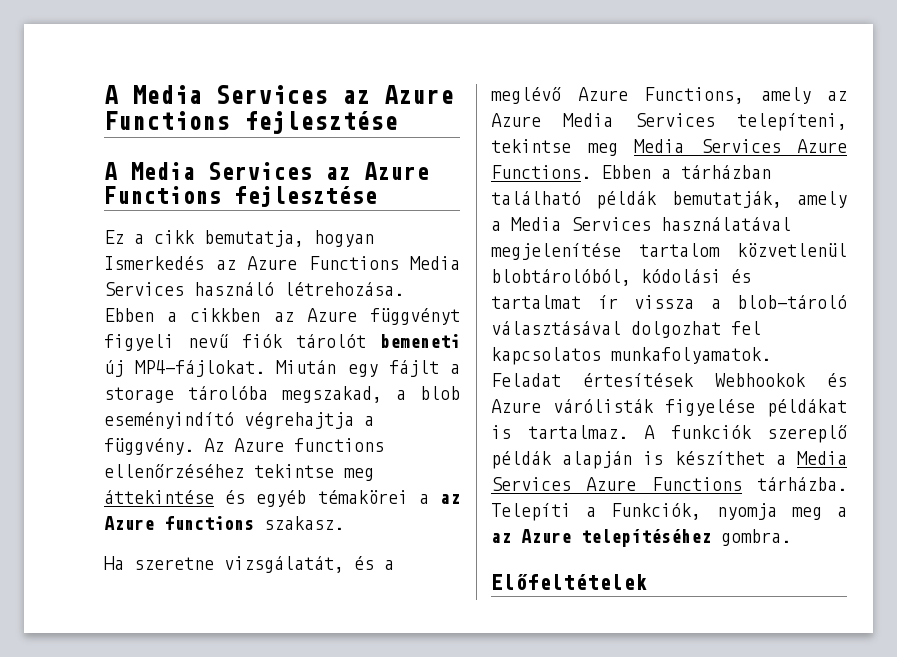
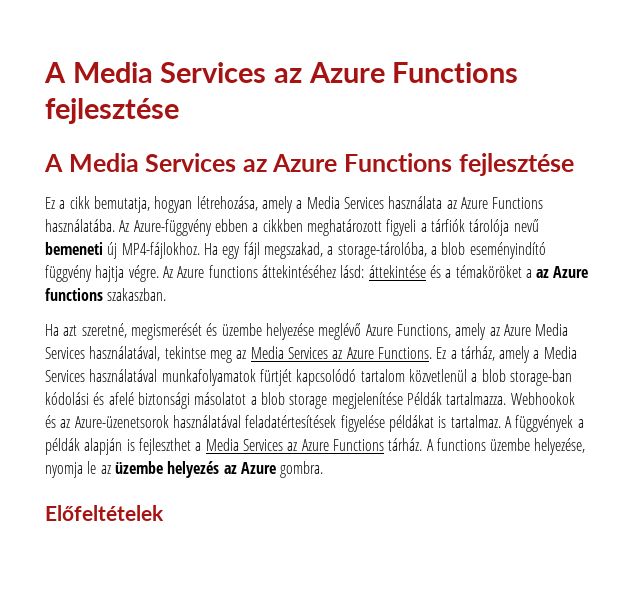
[104,256,460,270] [104,282,404,296] [104,308,460,325] [104,334,460,351] [104,360,460,377] [104,386,460,403] [104,412,374,429] [104,438,384,455] [104,464,374,481] [104,490,408,507] Ismerkedés az Azure Functions Media Services használó létrehozása. Ebben a cikkben az Azure függvényt figyeli nevű fiók tárolót bemeneti új MP4-fájlokat. Miután egy fájlt a storage tárolóba megszakad, a blob eseményindító végrehajtja a függvény. Az Azure functions ellenőrzéséhez tekintse meg áttekintése és egyéb témakörei -> [196,196,544,213] [45,219,539,236] [45,242,546,259] [45,265,522,282] létrehozása, amely a Media Services használata az Azure Functions használatába. Az Azure-függvény ebben a cikkben meghatározott figyeli a tárfiók tárolója nevű bemeneti új MP4-fájlokhoz. Ha egy fájl megszakad, a storage-tárolóba, a blob eseményindító függvény hajtja végre. Az Azure functions áttekintéséhez lásd: áttekintése és a témaköröket
[264,516,344,530] [104,556,394,573] szakasz. // Ha szeretne vizsgálatát, és a -> [107,288,167,301] [45,323,314,340] szakaszban. // Ha azt szeretné, megismerését és üzembe helyezése
[737,113,847,131] [491,139,781,156] telepíteni, tekintse meg Media Services -> [89,346,343,363] használatával, tekintse meg az Media Services az
[601,165,771,179] [491,191,782,209] Ebben a tárházban található példák bemutatják, -> [436,346,495,361] Ez a tárház,
[491,243,847,260] [491,269,751,286] [491,295,847,309] [491,321,761,338] [491,347,771,365] [491,373,847,387] [491,399,654,413] megjelenítése tartalom közvetlenül blobtárolóból, kódolási és tartalmat ír vissza a blob-tároló választásával dolgozhat fel kapcsolatos munkafolyamatok. Feladat értesítések Webhookok és Azure várólisták -> [161,369,572,386] [45,392,575,409] [45,415,337,428] munkafolyamatok fürtjét kapcsolódó tartalom közvetlenül a blob storage-ban kódolási és afelé biztonsági másolatot a blob storage megjelenítése Példák tartalmazza. Webhookok és az Azure-üzenetsorok használatával feladatértesítések
[670,425,847,443] funkciók szereplő -> [515,415,584,432] függvények a
[674,451,847,465] [491,477,847,491] [491,503,847,521] [491,529,711,547] készíthet a Media Services Azure Functions tárházba. Telepíti a Funkciók, nyomja meg a az Azure telepítéséhez -> [138,438,586,455] [45,461,276,478] fejleszthet a Media Services az Azure Functions tárház. A functions üzembe helyezése, nyomja le az üzembe helyezés az Azure

